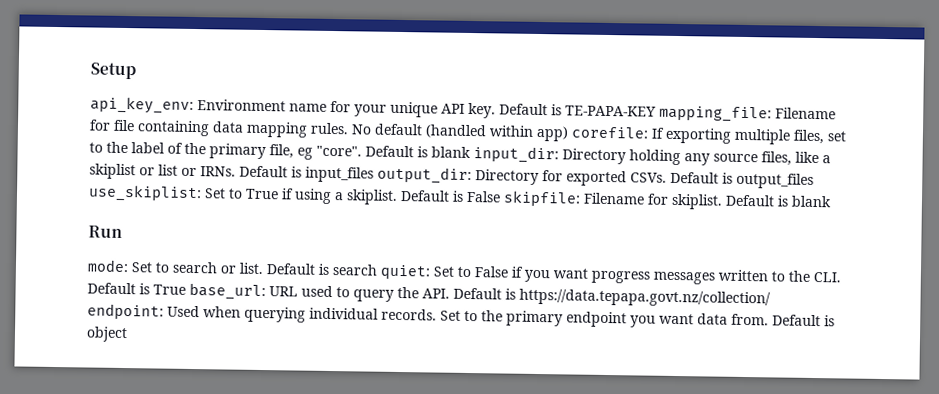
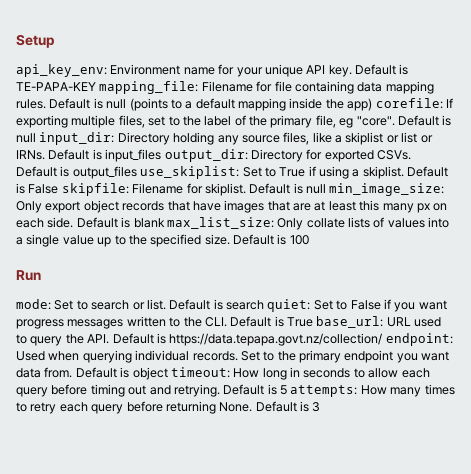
[351,123,534,139] No default (handled within -> [49,98,344,111] Default is null (points to a default mapping inside the
[431,146,471,159] blank -> [16,133,36,143] null
[791,195,832,208] blank -> [306,183,445,196] [16,200,448,213] [16,217,450,230] [16,234,309,247] null min_image_size: Only export object records that have images that are at least this many px on each side. Default is blank max_list_size: Only collate lists of values into a single value up to the specified size. Default is 100
(128, 334) none -> [170,367,430,380] [16,384,455,397] [16,401,321,414] timeout: How long in seconds to allow each query before timing out and retrying. Default is 5 attempts: How many times to retry each query before returning None. Default is 3

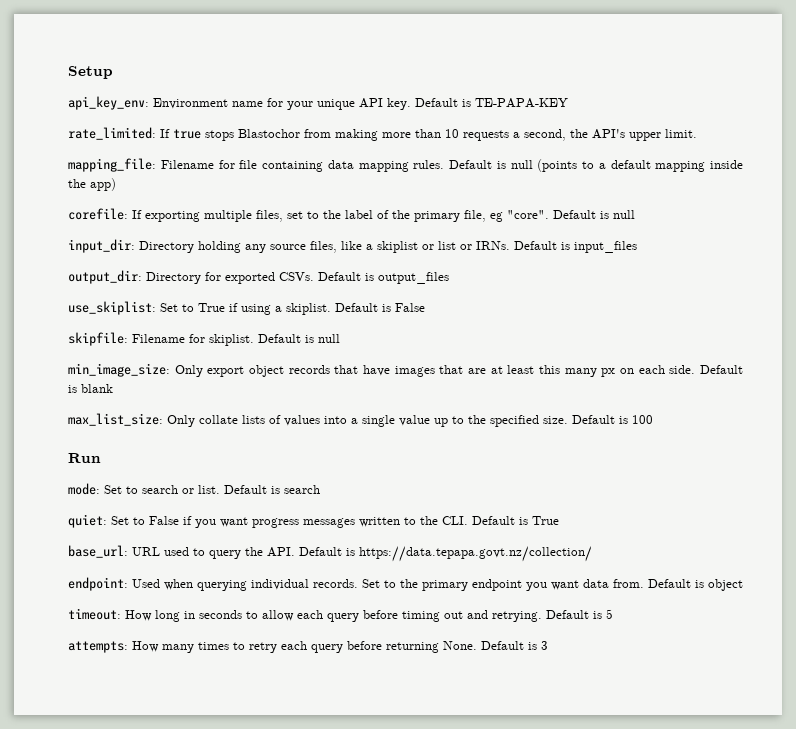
(96, 86) none -> [68,127,697,141] // rate_limited: If true stops Blastochor from making more than 10 requests a second, the API's upper limit. //
(373, 104) none -> (116, 184) //
(36, 138) none -> (635, 214) //
(162, 155) none -> (637, 247) //
(137, 172) none -> (449, 278) //
(59, 189) none -> (425, 307) //
(326, 189) none -> (340, 338) //
(165, 223) none -> (113, 388) //
(264, 305) none -> (320, 489) //
(313, 322) none -> (559, 520) //
(383, 339) none -> (592, 554) //
(168, 373) none -> (743, 585) //
(287, 390) none -> (613, 614) //

